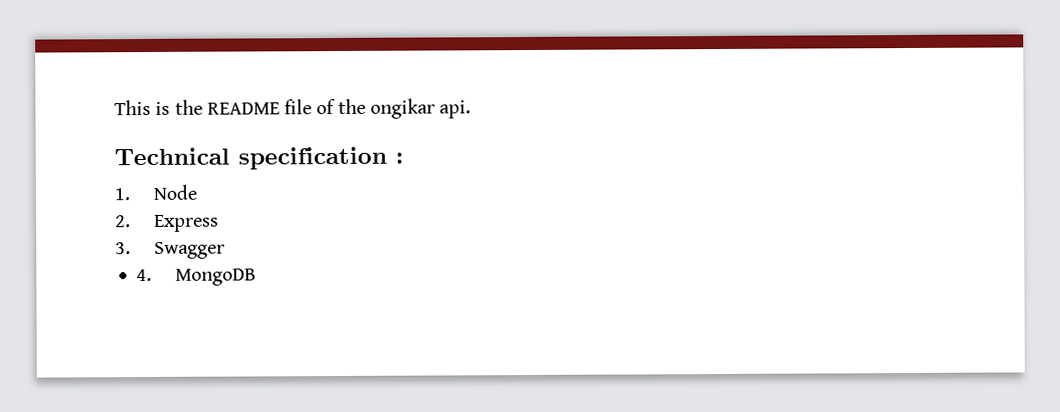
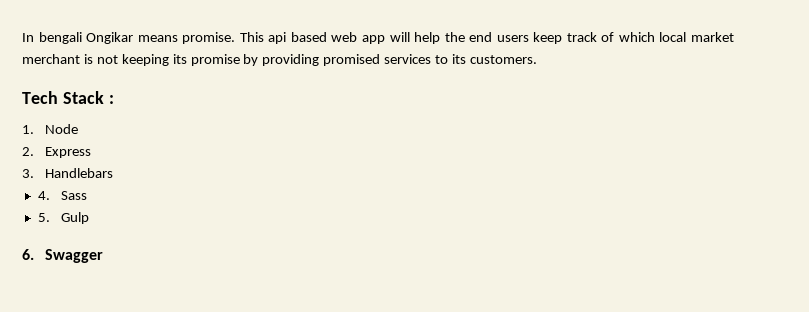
[114,98,472,119] [114,146,387,170] This is the README file of the ongikar api. // Technical specification -> [22,32,734,44] [22,54,537,66] [22,91,104,104] In bengali Ongikar means promise. This api based web app will help the end users keep track of which local market merchant is not keeping its promise by providing promised services to its customers. // Tech Stack
[153,241,225,259] Swagger -> [45,168,114,178] Handlebars
[175,268,257,286] MongoDB -> [61,191,88,200] [37,212,90,224] [22,249,104,263] Sass // 5. Gulp // 6. Swagger

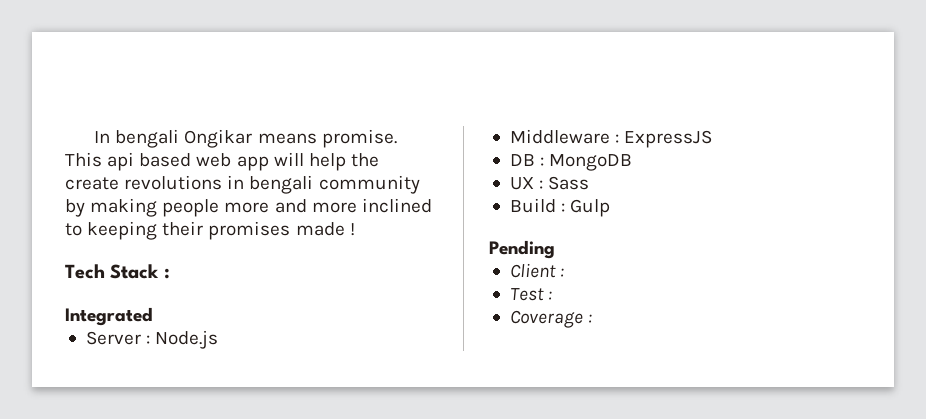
[469,32,734,44] [22,54,537,66] [22,91,114,104] [22,124,79,134] [22,147,92,158] [22,168,114,178] [37,191,50,200] end users keep track of which local market merchant is not keeping its promise by providing promised services to its customers. // Tech Stack : // 1. Node // 2. Express // 3. Handlebars // 4. -> [65,175,420,194] [65,198,432,217] [65,221,355,240] [65,264,170,279] [65,307,153,326] [85,330,219,349] [509,129,713,148] [509,154,633,171] [509,177,544,190] create revolutions in bengali community by making people more and more inclined to keeping their promises made ! // Tech Stack : // Integrated // Server : Node.js // Middleware : ExpressJS // DB : MongoDB // UX :
[37,213,50,222] 5. -> [509,198,566,213] Build :
[22,249,104,263] 6. Swagger -> [489,240,555,259] [509,263,565,278] [509,288,553,301] [509,310,593,328] Pending // Client : // Test : // Coverage :

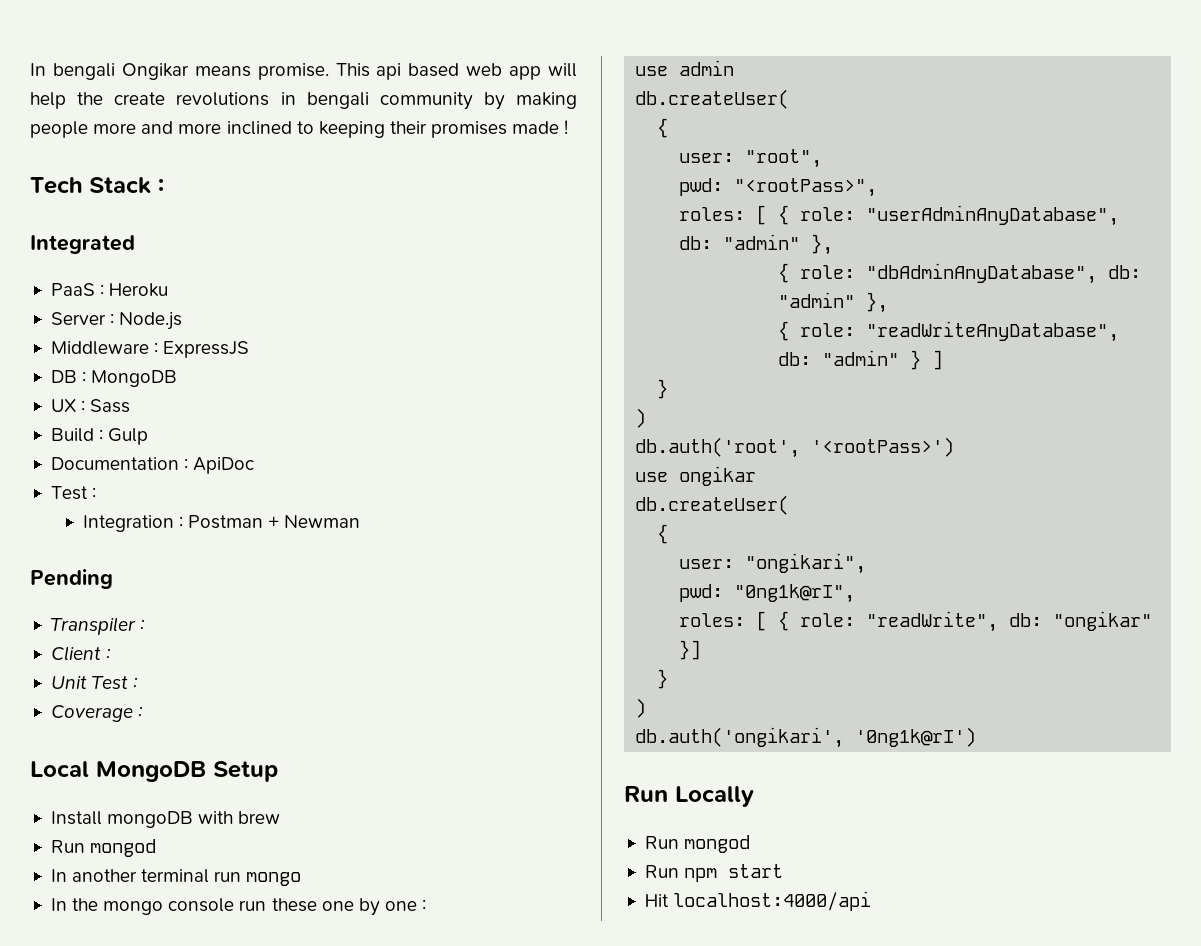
(153, 316) none -> [50,283,169,297] // PaaS : Heroku
(611, 208) none -> [50,457,255,474] [50,486,97,500] [82,515,361,532] // Documentation : ApiDoc // Test : // Integration : Postman + Newman
(555, 249) none -> [50,617,146,635] // Transpiler :
(565, 272) none -> [50,676,87,689] Unit
(593, 318) none -> [30,761,278,782] [50,811,281,828] [50,839,157,857] [50,869,302,886] [50,898,427,916] [635,60,735,76] [635,89,790,109] [657,118,669,138] [679,149,823,168] [679,178,878,197] [679,205,1120,226] [679,234,834,255] [778,263,1142,284] [778,292,889,313] [778,321,1120,342] [778,350,944,370] [657,379,669,399] [635,408,647,428] [635,437,955,458] [635,466,757,486] [635,495,790,515] [657,524,669,544] [679,553,867,574] [679,584,856,603] [679,611,1153,632] [679,640,702,660] [657,669,669,689] [635,698,647,718] [635,727,977,748] [624,786,754,807] [644,835,751,853] [644,864,784,882] [644,891,872,911] // Local MongoDB Setup // Install mongoDB with brew // Run mongod // In another terminal run mongo // In the mongo console run these one by one : // use admin // db.createUser( // { // user: "root", // pwd: "<rootPass>", // roles: [ { role: "userAdminAnyDatabase", db: "admin" }, // { role: "dbAdminAnyDatabase", db: "admin" }, // { role: "readWriteAnyDatabase", db: "admin" } ] // } // ) // db.auth('root', '<rootPass>') // use ongikar // db.createUser( // { // user: "ongikari", // pwd: "0ng1k@rI", // roles: [ { role: "readWrite", db: "ongikar" }] // } // ) // db.auth('ongikari', '0ng1k@rI') // Run Locally // Run mongod // Run npm start // Hit localhost:4000/api

